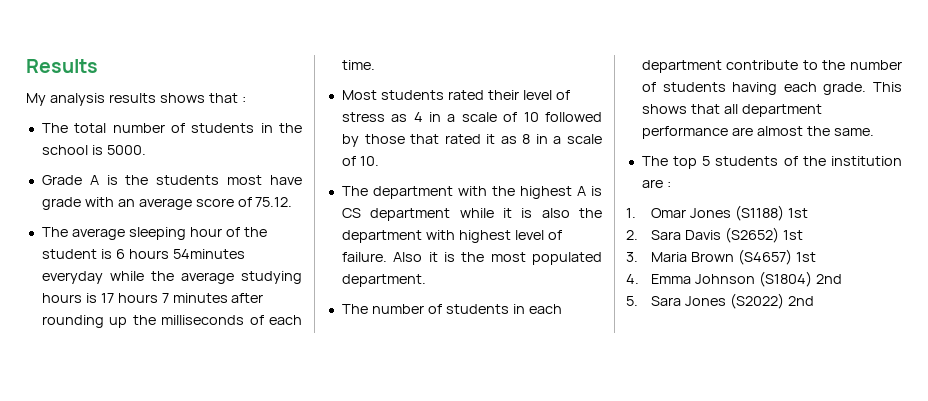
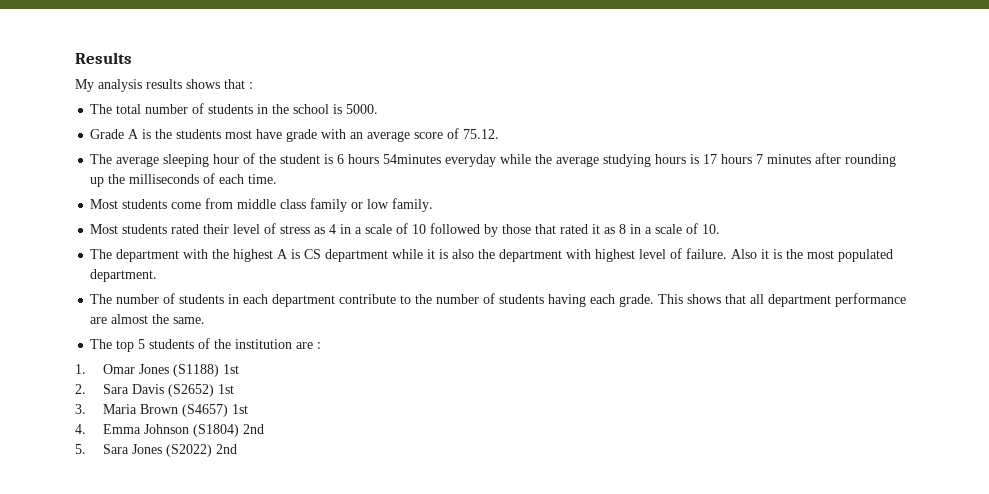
(375, 65) none -> [90,198,434,212] // Most students come from middle class family or low family.

